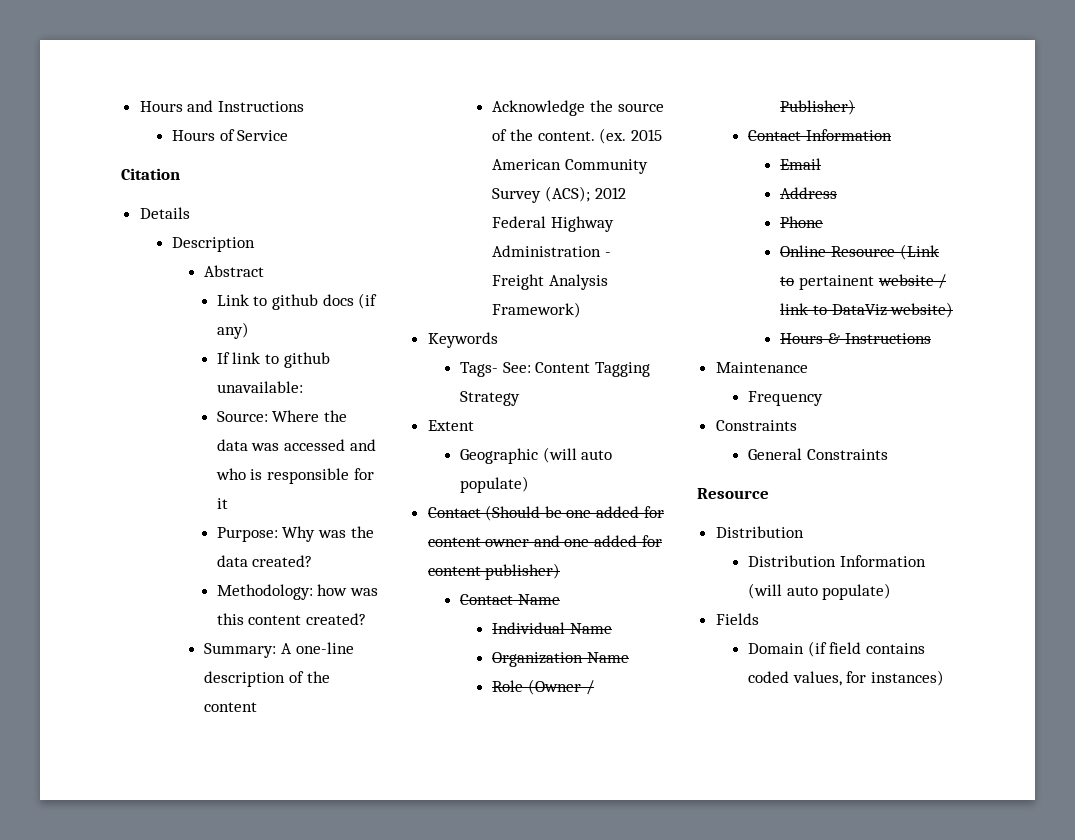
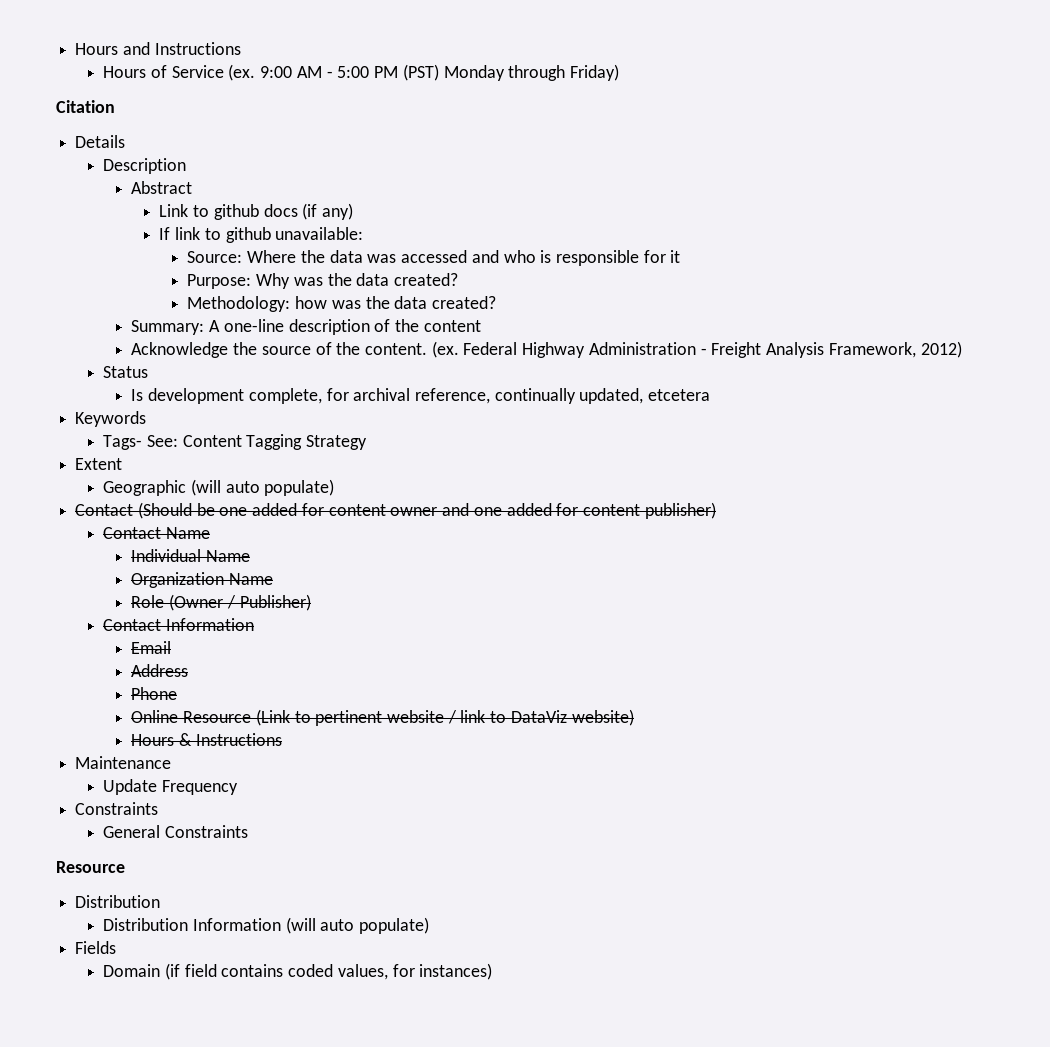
(289, 135) none -> [228,64,619,81] (ex. 9:00 AM - 5:00 PM (PST) Monday through Friday)
[216,613,302,625] this content -> [365,296,428,309] the data
[630,129,662,141] [492,159,648,174] [492,186,626,203] 2015 American Community Survey (ACS); 2012 -> (459, 349) none
[492,302,582,318] Framework) -> [828,341,962,358] [103,366,149,378] [131,388,711,404] Framework, 2012) // Status // Is development complete, for archival reference, continually updated, etcetera
[798,275,874,290] pertainent -> [315,710,383,726] pertinent
(808, 367) none -> [103,779,158,795] Update

